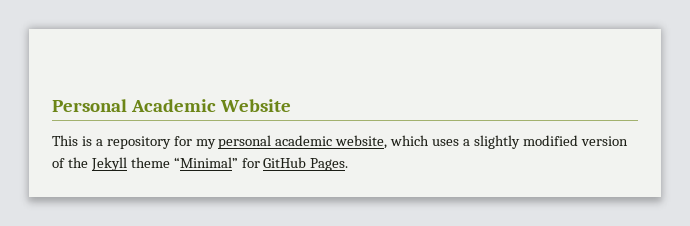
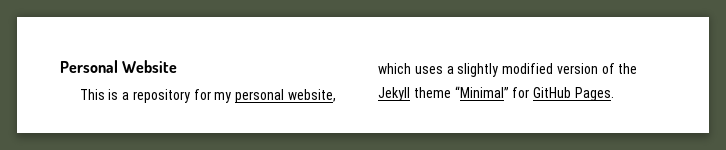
[130,99,216,112] Academic -> (118, 66) none
[275,135,333,146] academic -> (285, 96) none

